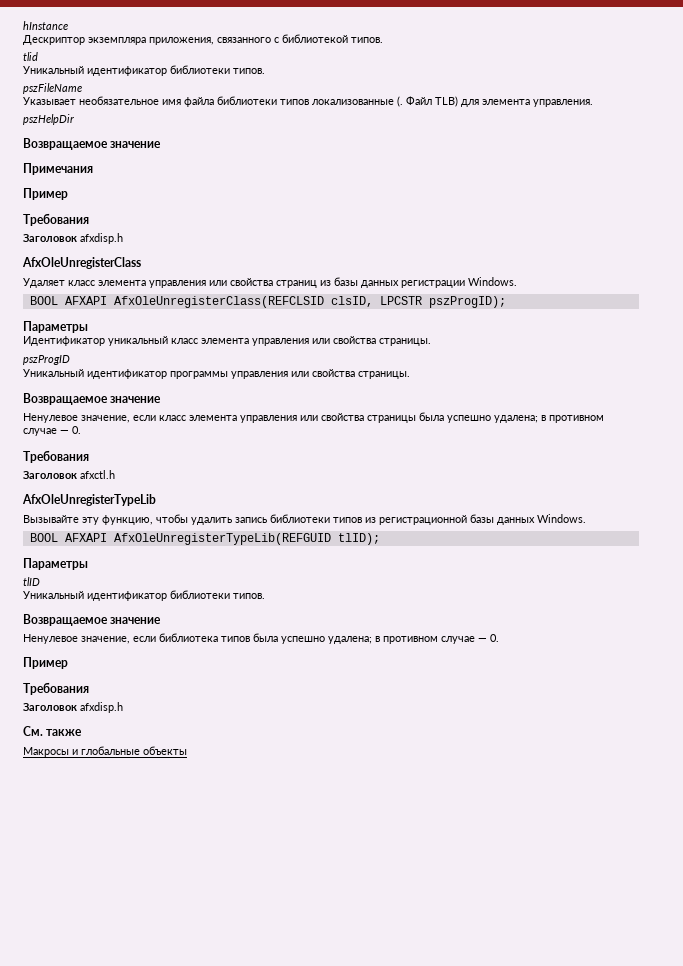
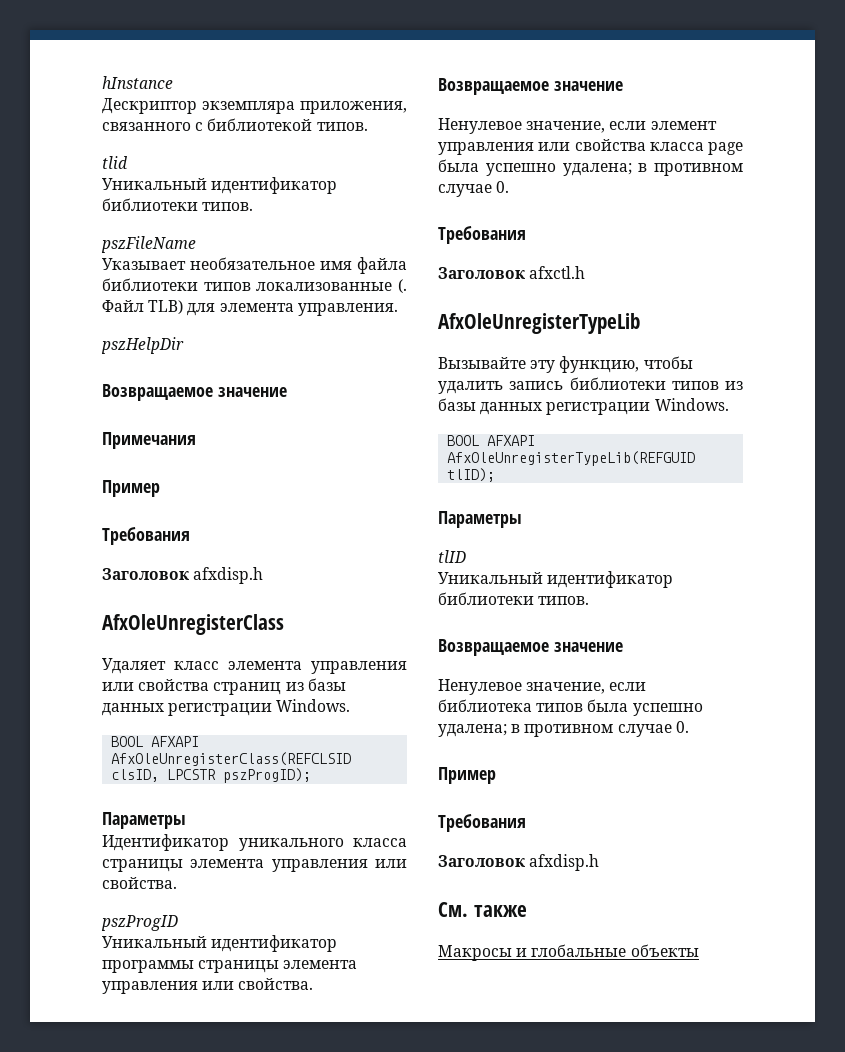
[108,336,431,346] уникальный класс элемента управления или свойства страницы. -> [238,838,407,851] [102,859,407,872] [102,877,177,889] уникального класса страницы элемента управления или свойства.
[231,369,410,379] [23,393,162,405] [23,412,604,423] [23,428,69,436] управления или свойства страницы. // Возвращаемое значение // Ненулевое значение, если класс элемента управления или свойства страницы была успешно удалена; в противном случае — -> [198,960,358,973] [102,978,314,994] [438,78,623,95] [438,118,717,134] [438,139,743,155] [438,159,743,176] [438,184,492,197] страницы элемента управления или свойства. // Возвращаемое значение // Ненулевое значение, если элемент управления или свойства класса page была успешно удалена; в противном случае
[379,514,535,525] регистрационной базы данных -> [438,398,651,415] базы данных регистрации
[478,638,487,642] — -> (672, 730) none

